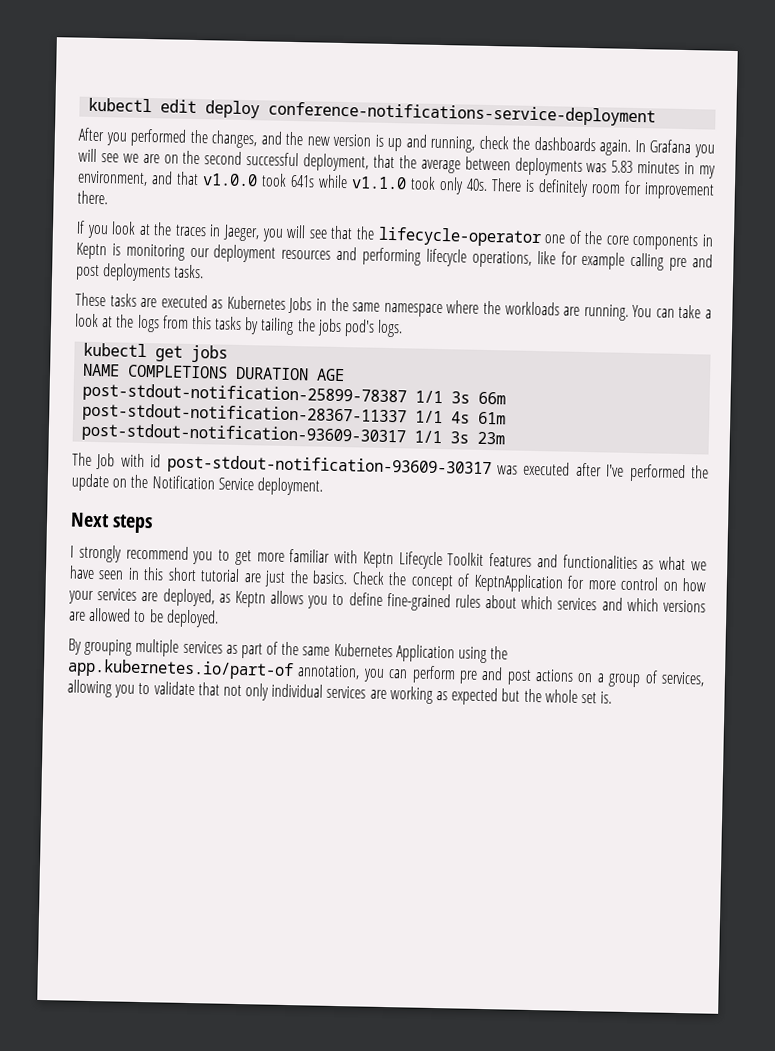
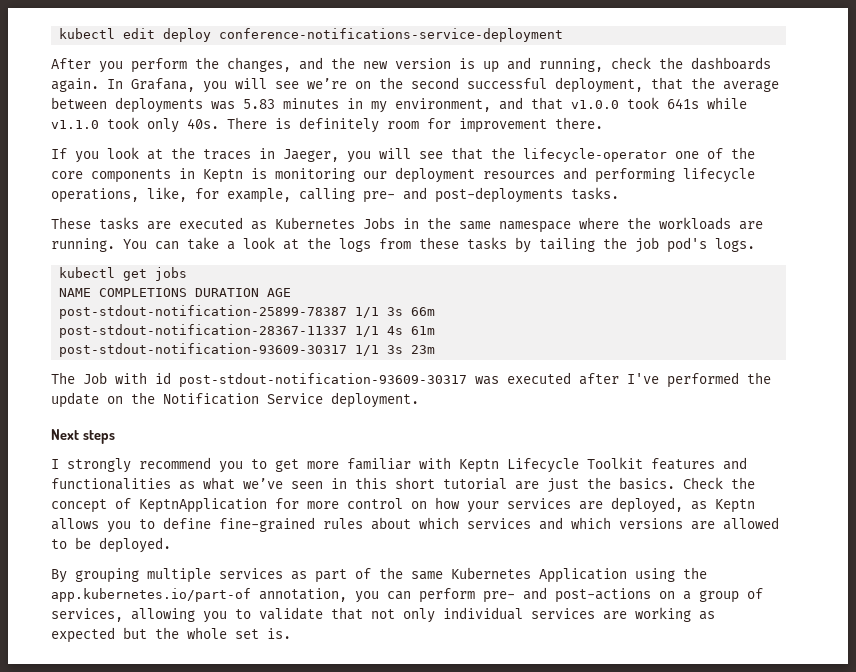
[130,128,188,147] performed -> [131,58,187,73] perform
[649,139,715,158] [78,148,160,164] Grafana you will see we are -> [131,78,347,93] Grafana, you will see we’re
[536,250,714,272] [75,263,172,282] like for example calling pre and post deployments -> [147,187,563,203] like, for example, calling pre- and post-deployments
[190,315,212,330] this -> [419,237,459,249] these
[316,318,342,337] jobs -> [635,237,659,253] job
[691,561,707,571] [69,565,95,580] we have -> [243,478,283,489] we’ve
[458,666,575,685] pre and post actions -> [483,587,651,603] pre- and post-actions

